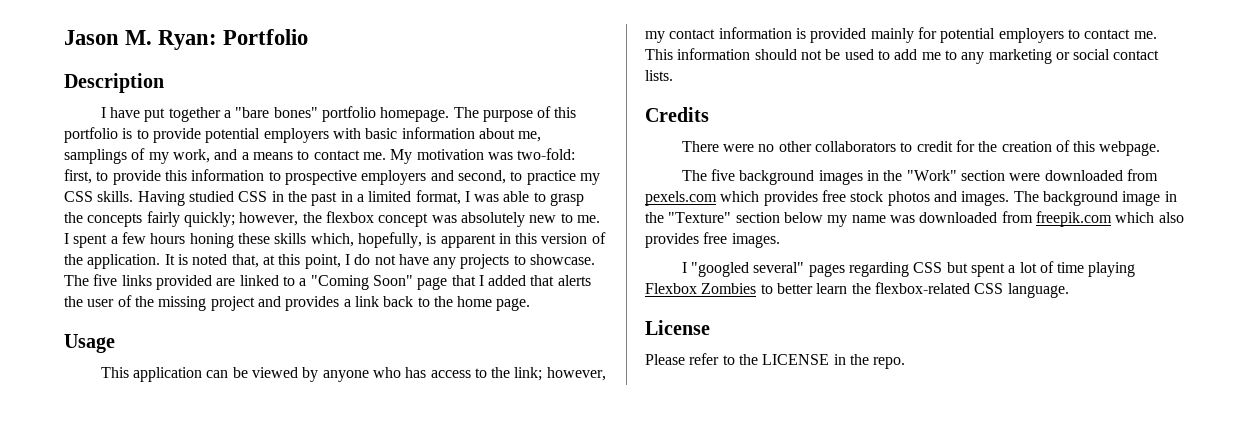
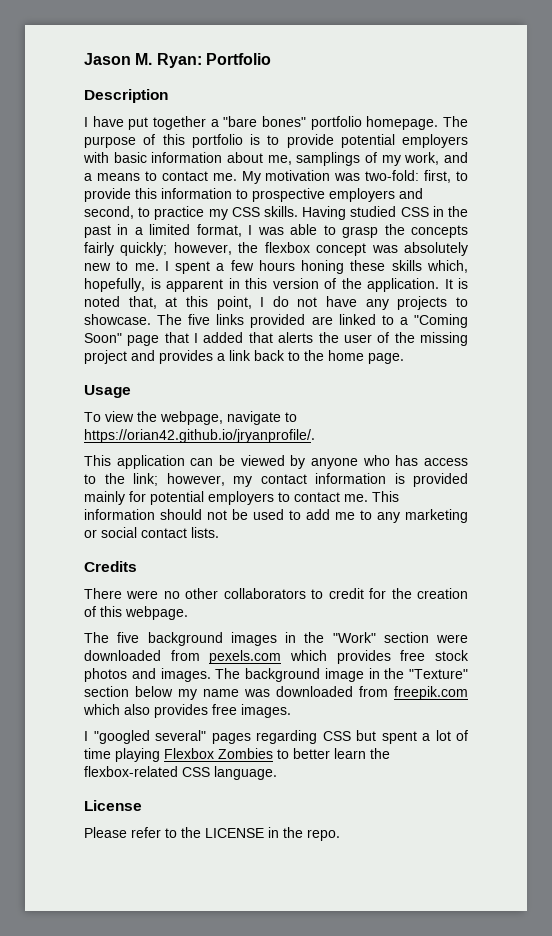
(115, 343) none -> [84,411,297,425] [84,429,315,443] // To view the webpage, navigate to https://orian42.github.io/jryanprofile/.

